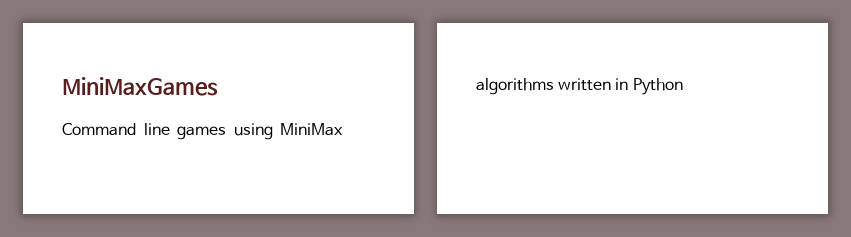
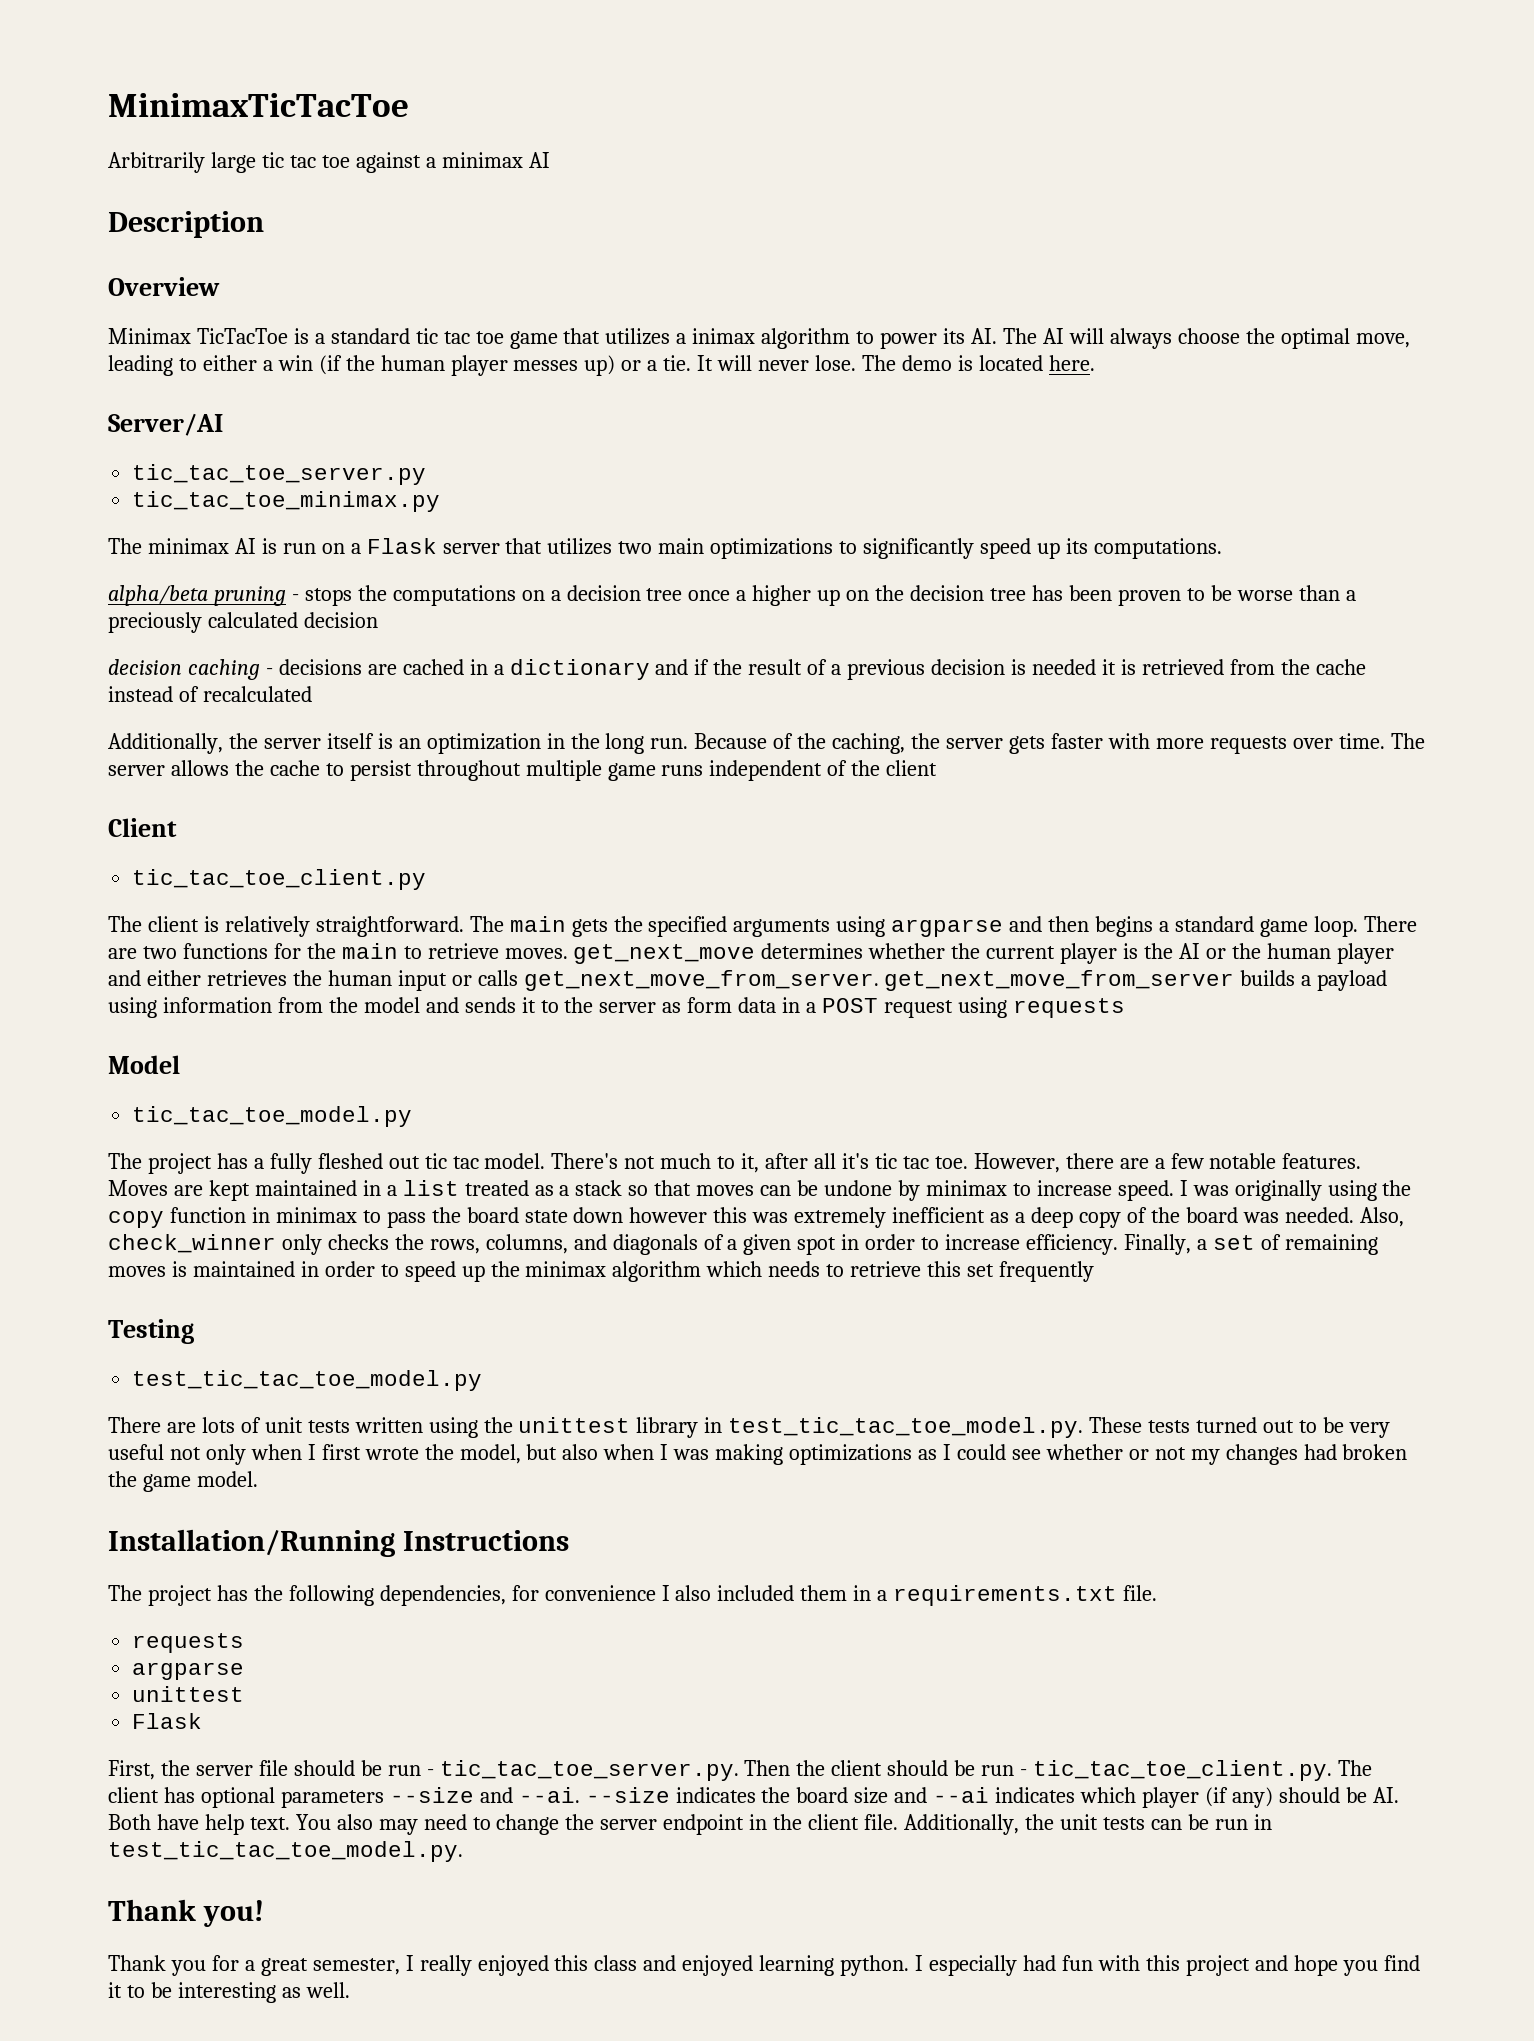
[62,77,218,96] [62,123,343,140] [476,78,683,95] MiniMaxGames // Command line games using MiniMax algorithms written in Python -> [108,93,409,117] [108,152,550,173] [108,211,264,238] [108,277,220,296] [108,328,1410,349] [108,355,1095,376] [108,413,223,436] [132,464,427,485] [132,491,441,512] [108,538,1222,559] [108,585,1356,606] [108,612,378,633] [108,659,1366,680] [108,686,312,702] [108,733,1425,754] [108,760,938,781] [108,818,177,837] [132,869,427,890] [108,916,1417,937] [108,943,1394,964] [108,970,1388,991] [108,997,1125,1018] [108,1055,180,1074] [132,1106,413,1127] [108,1153,1362,1174] [108,1180,1412,1201] [108,1207,1404,1228] [108,1234,1378,1255] [108,1261,1094,1282] [108,1319,194,1344] [132,1370,483,1391] [108,1417,1390,1438] [108,1444,1408,1465] [108,1471,258,1492] [108,1529,569,1557] [108,1585,1158,1606] [132,1633,245,1653] [132,1662,245,1680] [132,1686,245,1702] [132,1713,203,1729] [108,1760,1372,1781] [108,1787,1399,1808] [108,1814,1272,1835] [108,1841,463,1862] [108,1899,264,1927] [108,1955,1420,1976] [108,1982,350,2003] MinimaxTicTacToe // Arbitrarily large tic tac toe against a minimax AI // Description // Overview // Minimax TicTacToe is a standard tic tac toe game that utilizes a inimax algorithm to power its AI. The AI will always choose the optimal move, leading to either a win (if the human player messes up) or a tie. It will never lose. The demo is located here. // Server/AI // tic_tac_toe_server.py // tic_tac_toe_minimax.py // The minimax AI is run on a Flask server that utilizes two main optimizations to significantly speed up its computations. // alpha/beta pruning - stops the computations on a decision tree once a higher up on the decision tree has been proven to be worse than a preciously calculated decision // decision caching - decisions are cached in a dictionary and if the result of a previous decision is needed it is retrieved from the cache instead of recalculated // Additionally, the server itself is an optimization in the long run. Because of the caching, the server gets faster with more requests over time. The server allows the cache to persist throughout multiple game runs independent of the client // Client // tic_tac_toe_client.py // The client is relatively straightforward. The main gets the specified arguments using argparse and then begins a standard game loop. There are two functions for the main to retrieve moves. get_next_move determines whether the current player is the AI or the human player and either retrieves the human input or calls get_next_move_from_server. get_next_move_from_server builds a payload using information from the model and sends it to the server as form data in a POST request using requests // Model // tic_tac_toe_model.py // The project has a fully fleshed out tic tac model. There's not much to it, after all it's tic tac toe. However, there are a few notable features. Moves are kept maintained in a list treated as a stack so that moves can be undone by minimax to increase speed. I was originally using the copy function in minimax to pass the board state down however this was extremely inefficient as a deep copy of the board was needed. Also, check_winner only checks the rows, columns, and diagonals of a given spot in order to increase efficiency. Finally, a set of remaining moves is maintained in order to speed up the minimax algorithm which needs to retrieve this set frequently // Testing // test_tic_tac_toe_model.py // There are lots of unit tests written using the unittest library in test_tic_tac_toe_model.py. These tests turned out to be very useful not only when I first wrote the model, but also when I was making optimizations as I could see whether or not my changes had broken the game model. // Installation/Running Instructions // The project has the following dependencies, for convenience I also included them in a requirements.txt file. // requests // argparse // unittest // Flask // First, the server file should be run - tic_tac_toe_server.py. Then the client should be run - tic_tac_toe_client.py. The client has optional parameters --size and --ai. --size indicates the board size and --ai indicates which player (if any) should be AI. Both have help text. You also may need to change the server endpoint in the client file. Additionally, the unit tests can be run in test_tic_tac_toe_model.py. // Thank you! // Thank you for a great semester, I really enjoyed this class and enjoyed learning python. I especially had fun with this project and hope you find it to be interesting as well.

